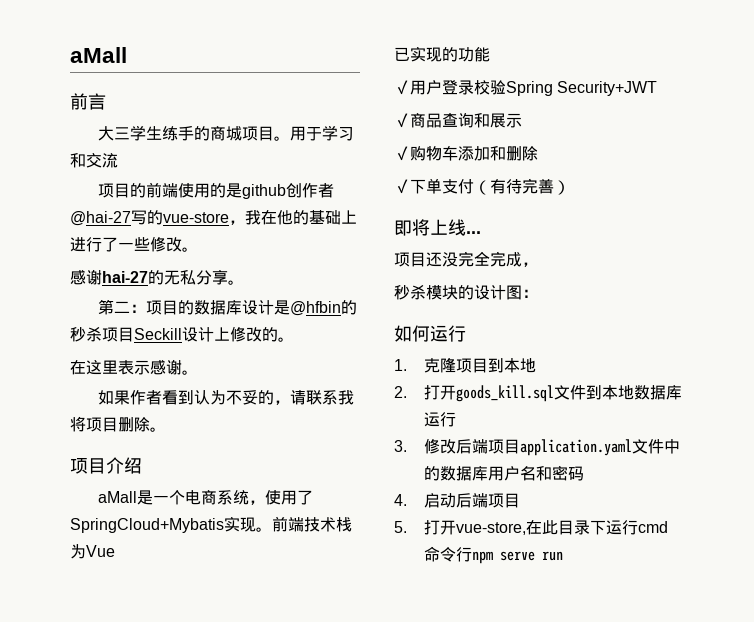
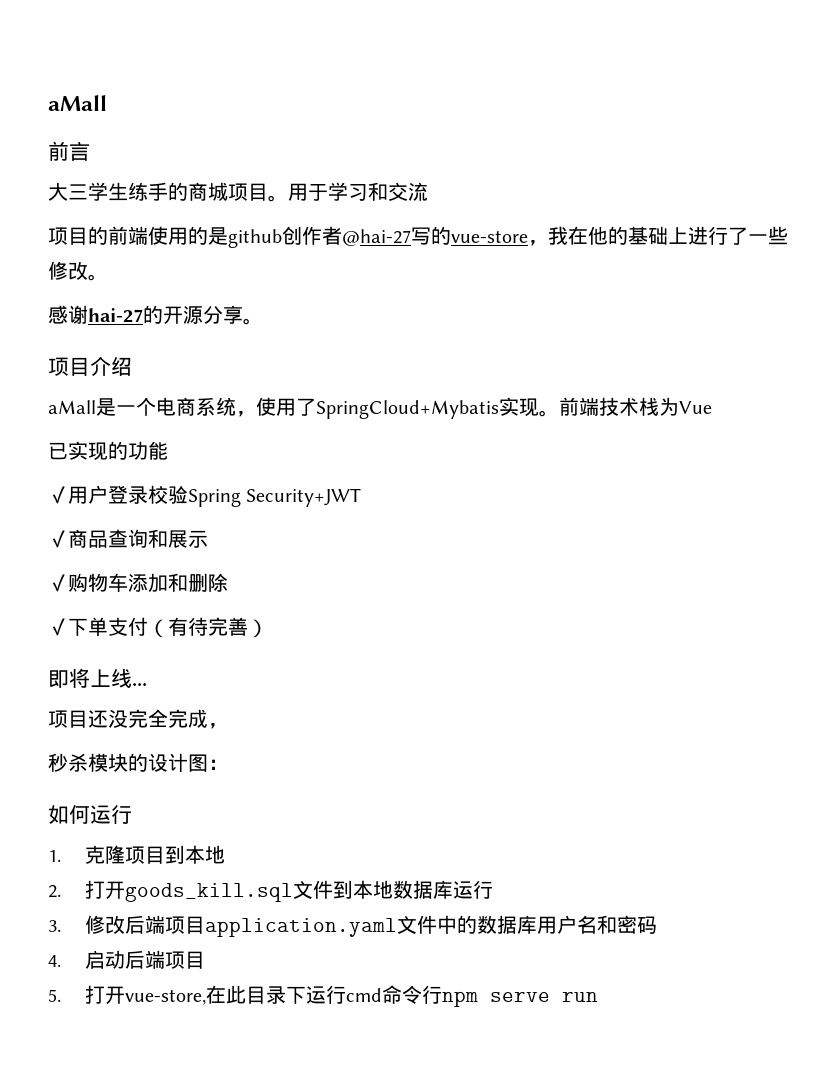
[164,270,196,285] 无私 -> [163,306,203,324] 开源
[97,299,357,316] [70,326,294,342] [70,359,198,375] [97,390,354,405] [70,416,166,432] // 第二：项目的数据库设计是@hfbin的秒杀项目Seckill设计上修改的。 // 在这里表示感谢。 // 如果作者看到认为不妥的，请联系我将项目删除。 -> (263, 321) none

